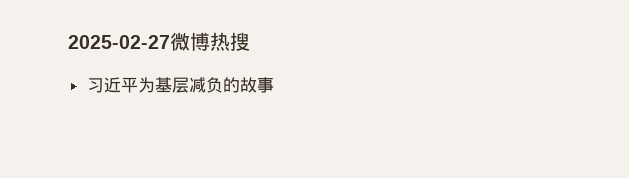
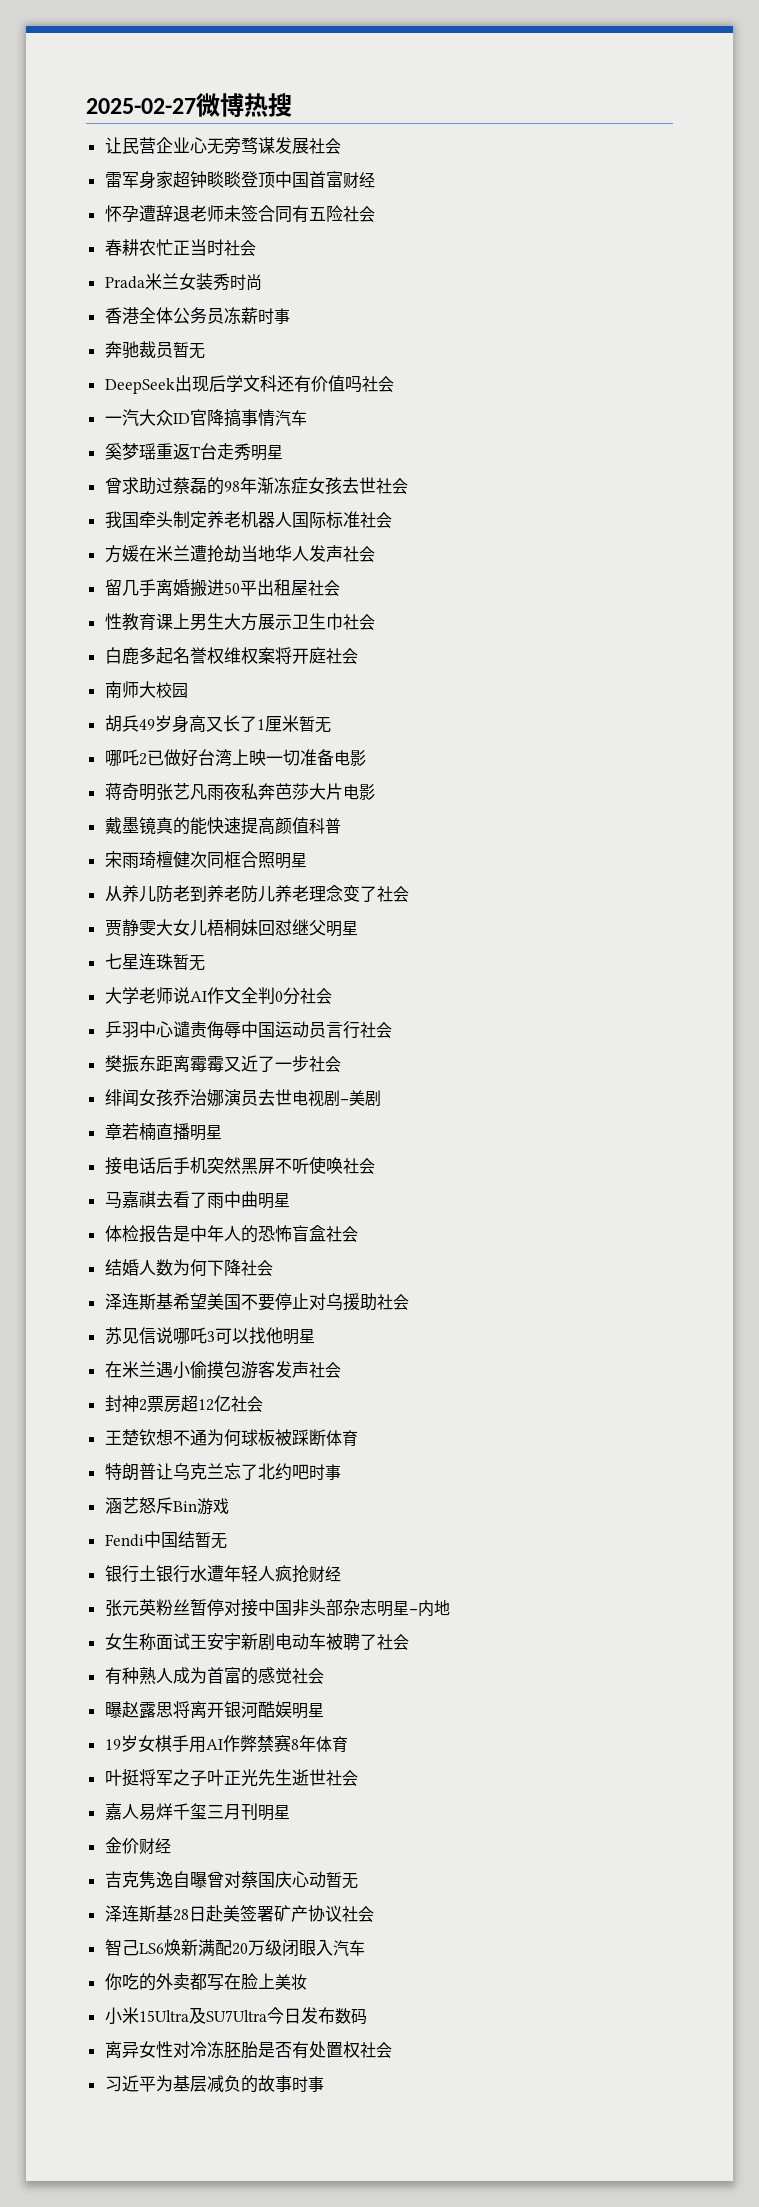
(250, 41) none -> [104,137,341,155] [104,171,375,189] [104,205,375,223] [104,239,256,256] [104,273,262,291] [104,307,290,324] [104,341,205,359] [104,375,394,394] [104,409,307,427] [104,443,283,461] [104,477,408,495] [104,511,392,529] [104,545,375,563] [104,579,340,597] [104,613,375,631] [104,647,358,664] [104,681,188,698] [104,715,331,733] [104,749,366,767] [104,783,375,801] [104,817,341,835] [104,851,307,869] [104,885,409,903] [104,919,358,937] [104,953,205,971] [104,987,332,1005] [104,1021,392,1039] [104,1055,341,1073] [104,1089,381,1107] [104,1123,222,1141] [104,1156,375,1175] [104,1191,290,1209] [104,1225,358,1243] [104,1259,273,1276] [104,1293,409,1311] [104,1327,315,1345] [104,1361,341,1379] [104,1395,263,1413] [104,1429,358,1446] [104,1463,341,1481] [104,1497,229,1515] [104,1531,227,1549] [104,1565,341,1583] [104,1599,450,1617] [104,1633,409,1651] [104,1667,324,1685] [104,1701,324,1719] [104,1734,348,1753] [104,1769,358,1787] [104,1803,290,1821] [104,1837,171,1855] [104,1871,358,1889] [104,1905,374,1922] [104,1939,365,1957] [104,1973,307,1991] [104,2007,367,2025] [104,2041,392,2059] // 让民营企业心无旁骛谋发展社会 // 雷军身家超钟睒睒登顶中国首富财经 // 怀孕遭辞退老师未签合同有五险社会 // 春耕农忙正当时社会 // Prada米兰女装秀时尚 // 香港全体公务员冻薪时事 // 奔驰裁员暂无 // DeepSeek出现后学文科还有价值吗社会 // 一汽大众ID官降搞事情汽车 // 奚梦瑶重返T台走秀明星 // 曾求助过蔡磊的98年渐冻症女孩去世社会 // 我国牵头制定养老机器人国际标准社会 // 方媛在米兰遭抢劫当地华人发声社会 // 留几手离婚搬进50平出租屋社会 // 性教育课上男生大方展示卫生巾社会 // 白鹿多起名誉权维权案将开庭社会 // 南师大校园 // 胡兵49岁身高又长了1厘米暂无 // 哪吒2已做好台湾上映一切准备电影 // 蒋奇明张艺凡雨夜私奔芭莎大片电影 // 戴墨镜真的能快速提高颜值科普 // 宋雨琦檀健次同框合照明星 // 从养儿防老到养老防儿养老理念变了社会 // 贾静雯大女儿梧桐妹回怼继父明星 // 七星连珠暂无 // 大学老师说AI作文全判0分社会 // 乒羽中心谴责侮辱中国运动员言行社会 // 樊振东距离霉霉又近了一步社会 // 绯闻女孩乔治娜演员去世电视剧-美剧 // 章若楠直播明星 // 接电话后手机突然黑屏不听使唤社会 // 马嘉祺去看了雨中曲明星 // 体检报告是中年人的恐怖盲盒社会 // 结婚人数为何下降社会 // 泽连斯基希望美国不要停止对乌援助社会 // 苏见信说哪吒3可以找他明星 // 在米兰遇小偷摸包游客发声社会 // 封神2票房超12亿社会 // 王楚钦想不通为何球板被踩断体育 // 特朗普让乌克兰忘了北约吧时事 // 涵艺怒斥Bin游戏 // Fendi中国结暂无 // 银行土银行水遭年轻人疯抢财经 // 张元英粉丝暂停对接中国非头部杂志明星-内地 // 女生称面试王安宇新剧电动车被聘了社会 // 有种熟人成为首富的感觉社会 // 曝赵露思将离开银河酷娱明星 // 19岁女棋手用AI作弊禁赛8年体育 // 叶挺将军之子叶正光先生逝世社会 // 嘉人易烊千玺三月刊明星 // 金价财经 // 吉克隽逸自曝曾对蔡国庆心动暂无 // 泽连斯基28日赴美签署矿产协议社会 // 智己LS6焕新满配20万级闭眼入汽车 // 你吃的外卖都写在脸上美妆 // 小米15Ultra及SU7Ultra今日发布数码 // 离异女性对冷冻胚胎是否有处置权社会
(274, 85) none -> [291,2076,324,2092] 时事

